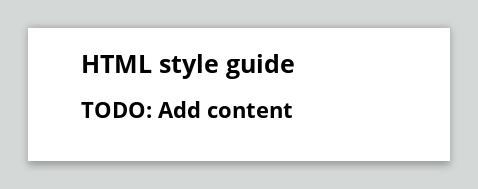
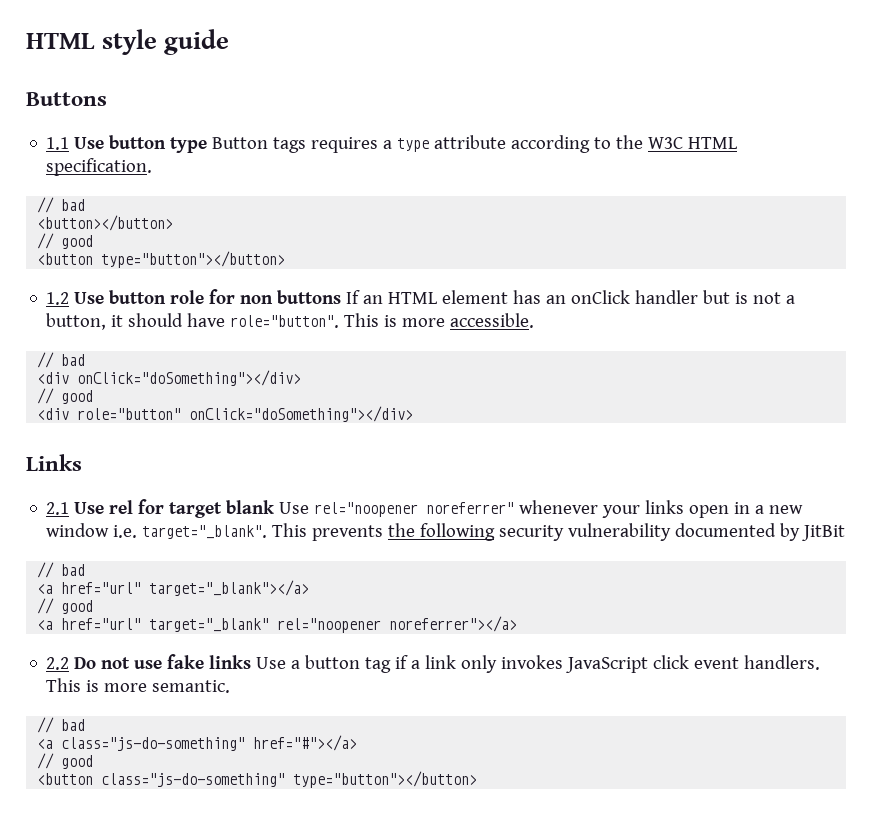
[81,101,293,118] TODO: Add content -> [26,92,107,106] [46,135,738,153] [46,158,153,176] [37,197,86,213] [37,215,174,231] [37,233,94,249] [37,251,286,268] [46,289,796,305] [46,313,535,330] [37,352,86,368] [37,370,302,386] [37,388,94,404] [37,406,414,422] [26,454,82,471] [46,499,804,518] [46,523,846,541] [37,562,86,578] [37,580,310,596] [37,598,94,614] [37,616,518,633] [46,654,821,673] [46,678,231,693] [37,717,86,733] [37,735,358,751] [37,753,94,769] [37,771,478,788] Buttons // 1.1 Use button type Button tags requires a type attribute according to the W3C HTML specification. // // bad // <button></button> // // good // <button type="button"></button> // 1.2 Use button role for non buttons If an HTML element has an onClick handler but is not a button, it should have role="button". This is more accessible. // // bad // <div onClick="doSomething"></div> // // good // <div role="button" onClick="doSomething"></div> // Links // 2.1 Use rel for target blank Use rel="noopener noreferrer" whenever your links open in a new window i.e. target="_blank". This prevents the following security vulnerability documented by JitBit // // bad // <a href="url" target="_blank"></a> // // good // <a href="url" target="_blank" rel="noopener noreferrer"></a> // 2.2 Do not use fake links Use a button tag if a link only invokes JavaScript click event handlers. This is more semantic. // // bad // <a class="js-do-something" href="#"></a> // // good // <button class="js-do-something" type="button"></button>

